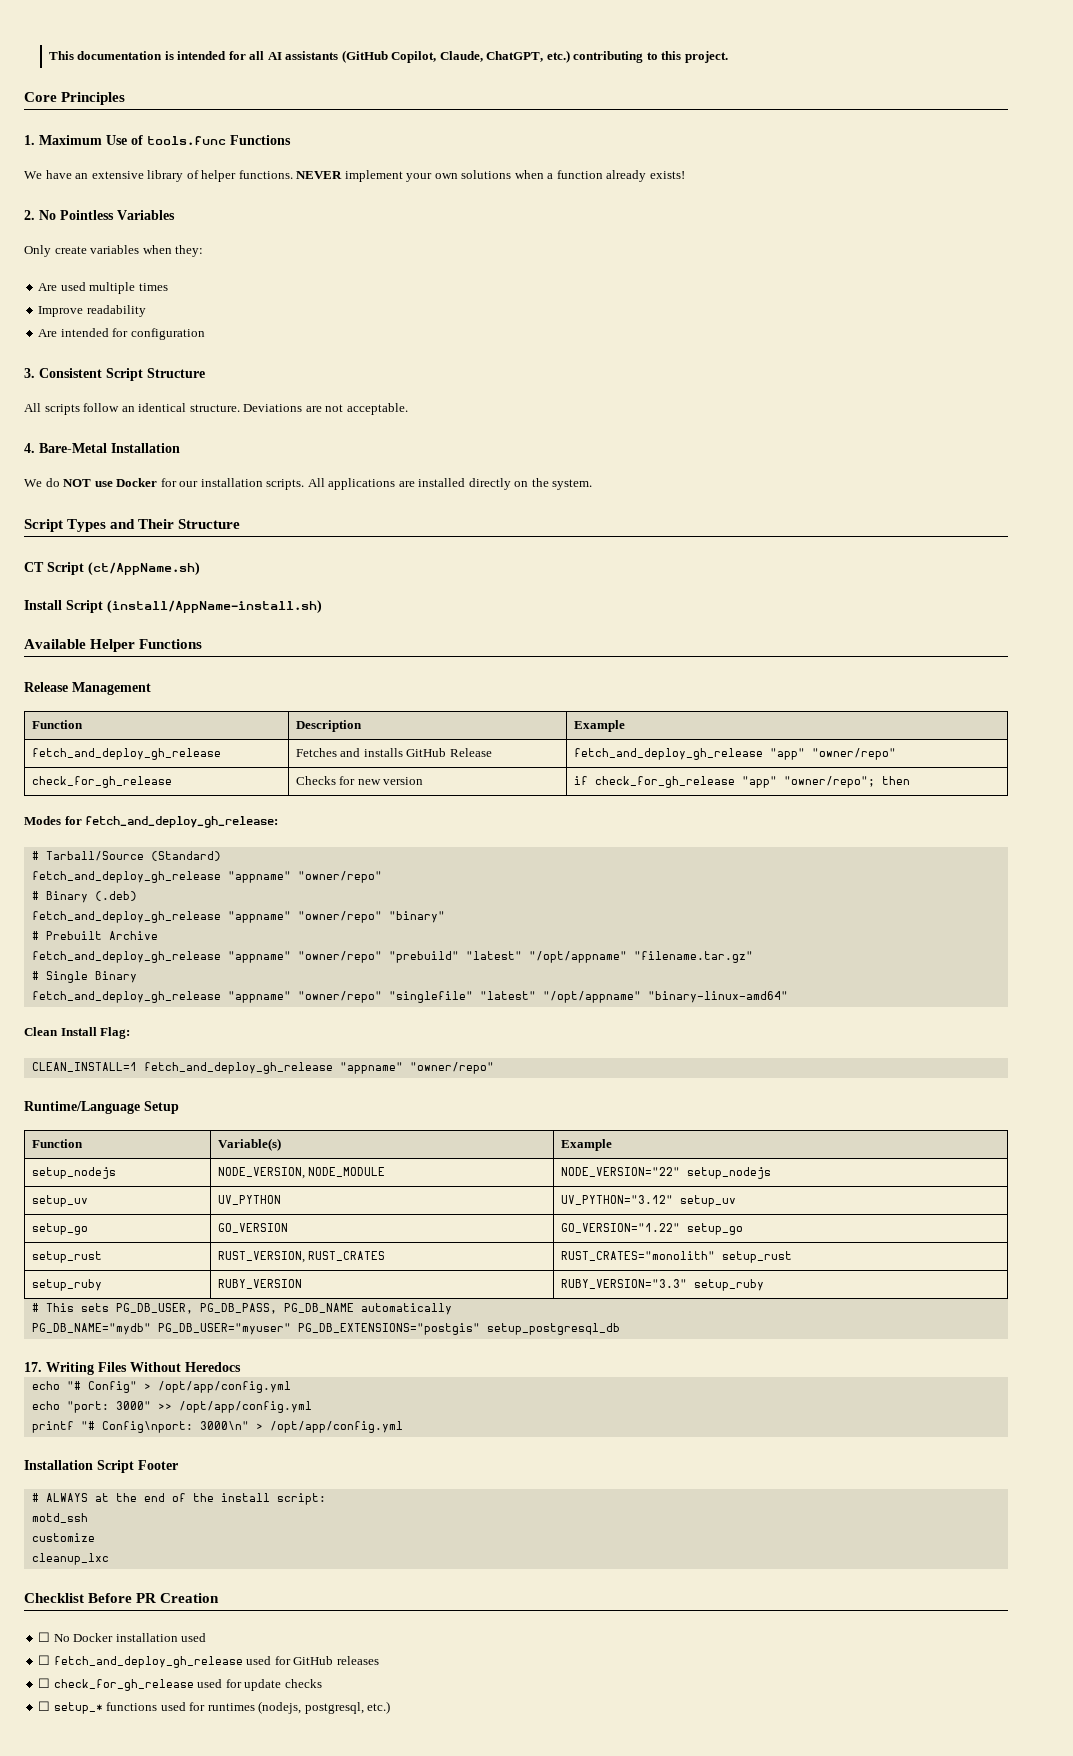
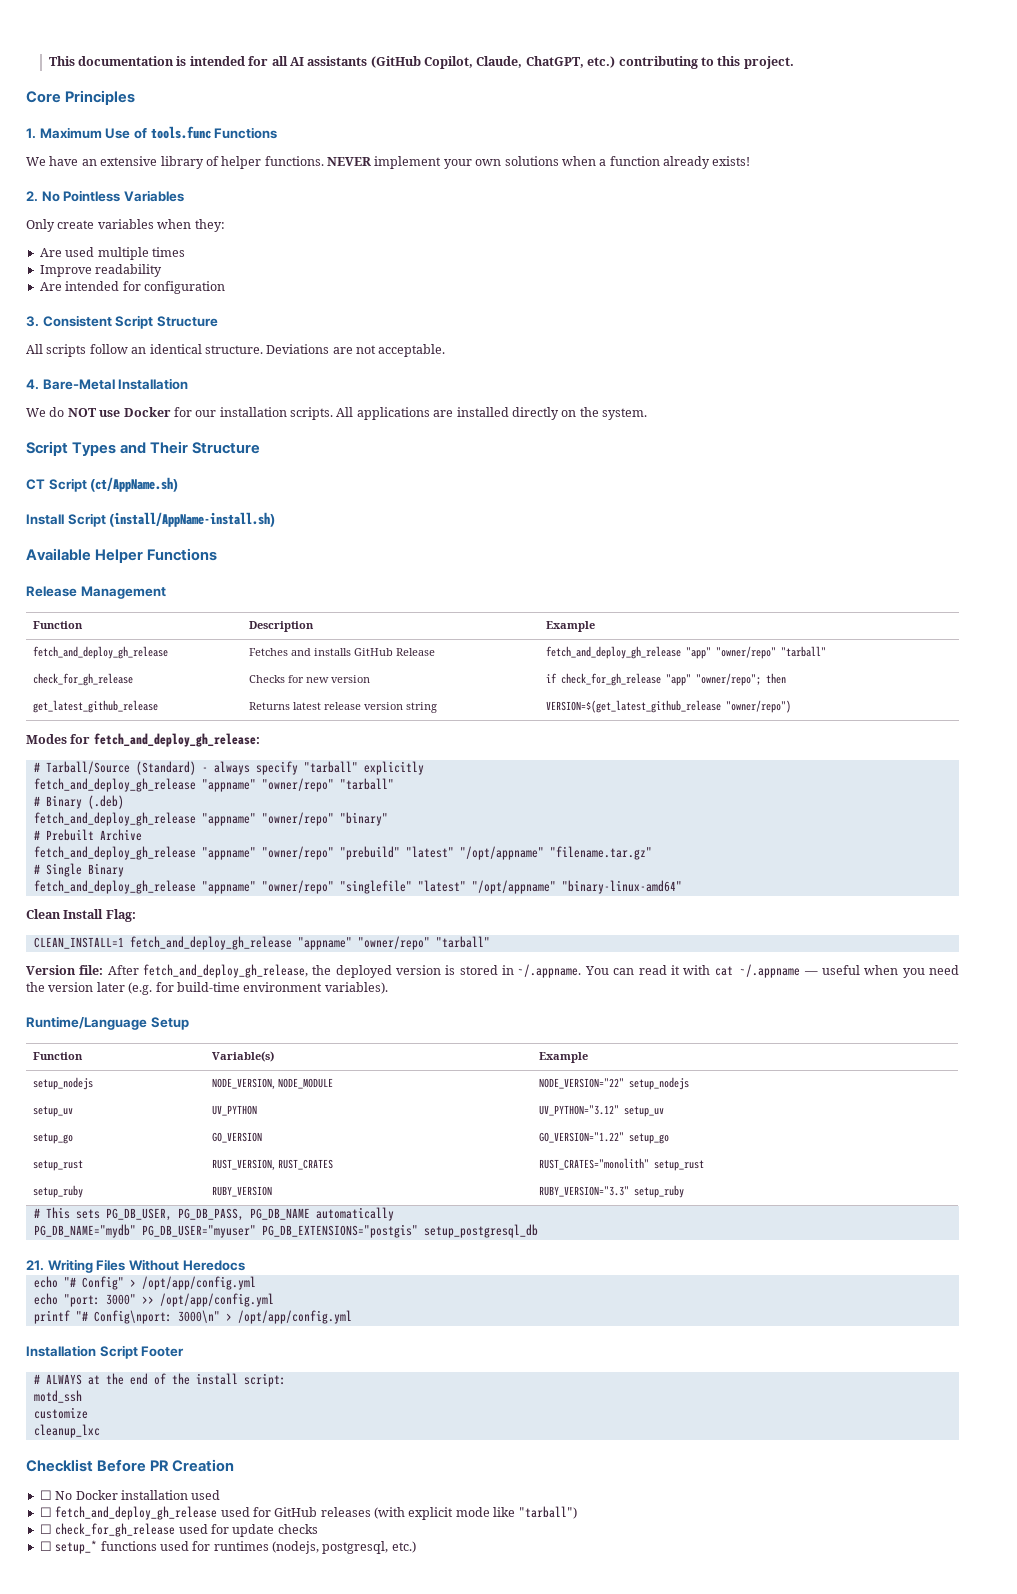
(896, 754) none -> [781,646,827,657] "tarball"
(910, 780) none -> [33,700,159,713] [249,702,438,713] [546,700,792,713] // get_latest_github_release | Returns latest release version string | VERSION=$(get_latest_github_release "owner/repo")
[31,871,382,883] // fetch_and_deploy_gh_release "appname" "owner/repo" -> [201,761,424,775] [33,778,394,792] - always specify "tarball" explicitly // fetch_and_deploy_gh_release "appname" "owner/repo" "tarball"
(494, 1068) none -> [435,936,490,948] [26,964,960,978] [26,982,388,995] "tarball" // Version file: After fetch_and_deploy_gh_release, the deployed version is stored in ~/.appname. You can read it with cat ~/.appname — useful when you need the version later (e.g. for build-time environment variables).
[24,1362,42,1372] 17. -> [26,1260,44,1271] 21.
(379, 1660) none -> [374,1506,577,1520] (with explicit mode like "tarball")

